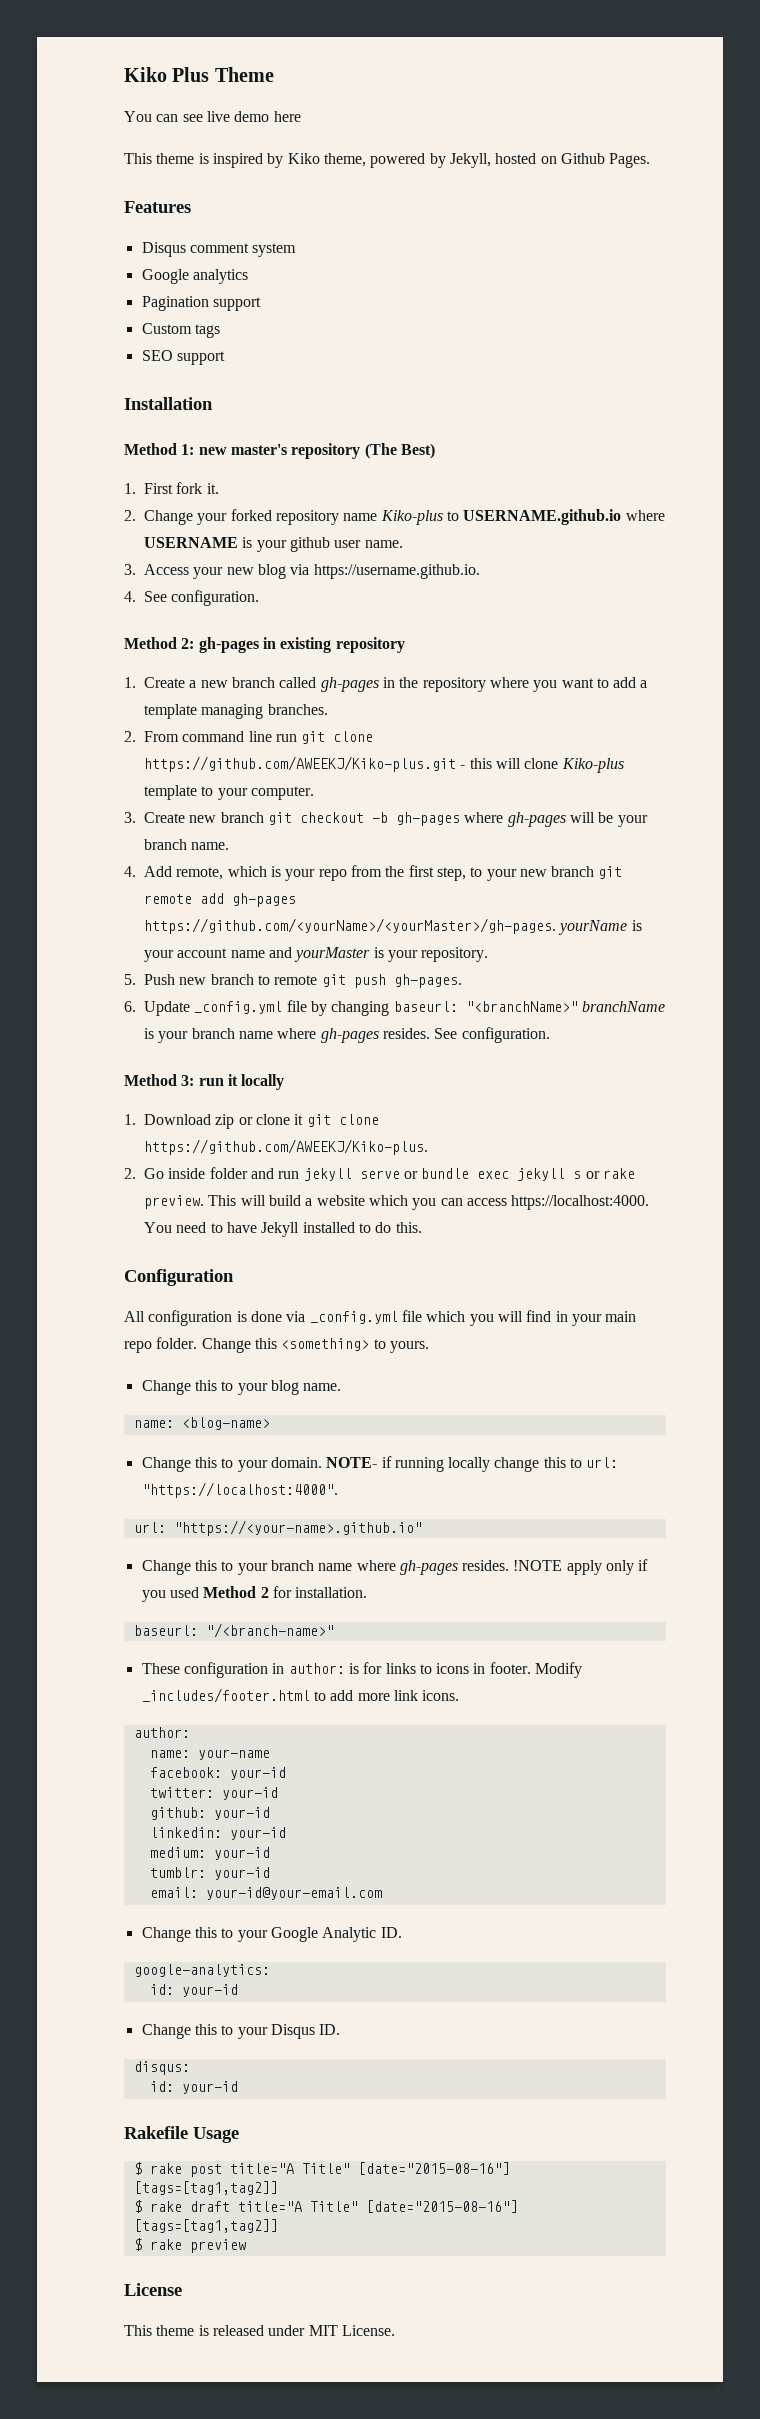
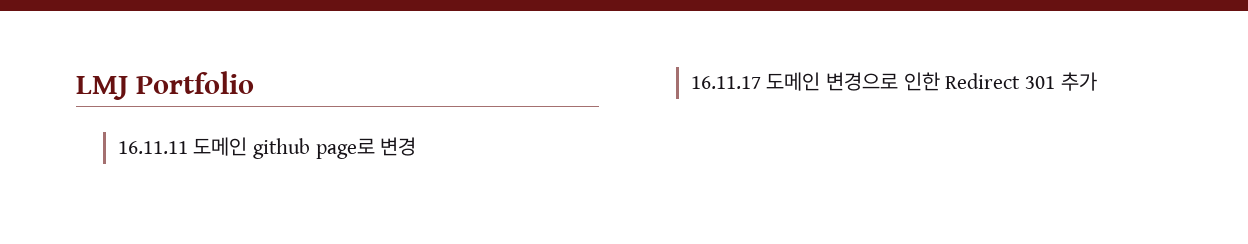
[124,67,274,82] [124,111,301,122] [124,153,651,168] [124,201,191,213] [141,242,297,257] [141,269,248,284] [141,296,261,311] [141,323,220,338] [141,350,225,365] [124,397,213,410] [124,443,435,459] [124,482,219,494] [124,509,665,525] [144,537,403,552] [124,564,480,579] [124,590,260,606] [124,637,405,653] [124,677,648,692] [144,704,328,719] [124,731,374,744] [144,756,624,773] [144,785,314,800] [124,812,648,827] [144,839,230,850] [124,865,623,881] [144,893,296,907] [144,918,642,935] [144,947,489,962] [124,974,462,988] [124,1000,665,1016] [144,1027,550,1043] [124,1074,285,1090] [124,1114,379,1129] [144,1139,428,1155] [124,1167,635,1181] [144,1195,650,1210] [144,1222,422,1237] [124,1269,234,1286] [124,1310,637,1326] [124,1337,429,1353] [141,1380,342,1395] [133,1417,270,1430] [141,1456,619,1472] [141,1482,338,1498] [133,1520,422,1536] [141,1559,649,1575] [141,1586,368,1602] [133,1623,334,1638] [141,1662,583,1678] [141,1688,460,1703] [133,1727,190,1738] [149,1749,270,1760] [149,1767,286,1780] [149,1787,278,1800] [149,1807,270,1820] [149,1827,286,1840] [149,1847,270,1860] [149,1867,270,1880] [149,1887,382,1900] [141,1927,402,1942] [133,1964,270,1977] [149,1984,238,1997] [141,2024,341,2039] [133,2061,190,2075] [149,2081,238,2094] [124,2126,239,2143] [133,2162,510,2177] [133,2181,278,2195] [133,2200,518,2213] [133,2219,278,2233] [133,2238,246,2253] [124,2283,182,2296] [124,2325,395,2336] Kiko Plus Theme // You can see live demo here // This theme is inspired by Kiko theme, powered by Jekyll, hosted on Github Pages. // Features // Disqus comment system // Google analytics // Pagination support // Custom tags // SEO support // Installation // Method 1: new master's repository (The Best) // 1. First fork it. // 2. Change your forked repository name Kiko-plus to USERNAME.github.io where USERNAME is your github user name. // 3. Access your new blog via https://username.github.io. // 4. See configuration. // Method 2: gh-pages in existing repository // 1. Create a new branch called gh-pages in the repository where you want to add a template managing branches. // 2. From command line run git clone https://github.com/AWEEKJ/Kiko-plus.git - this will clone Kiko-plus template to your computer. // 3. Create new branch git checkout -b gh-pages where gh-pages will be your branch name. // 4. Add remote, which is your repo from the first step, to your new branch git remote add gh-pages https://github.com/<yourName>/<yourMaster>/gh-pages. yourName is your account name and yourMaster is your repository. // 5. Push new branch to remote git push gh-pages. // 6. Update _config.yml file by changing baseurl: "<branchName>" branchName is your branch name where gh-pages resides. See configuration. // Method 3: run it locally // 1. Download zip or clone it git clone https://github.com/AWEEKJ/Kiko-plus. // 2. Go inside folder and run jekyll serve or bundle exec jekyll s or rake preview. This will build a website which you can access https://localhost:4000. You need to have Jekyll installed to do this. // Configuration // All configuration is done via _config.yml file which you will find in your main repo folder. Change this <something> to yours. // Change this to your blog name. // name: <blog-name> // Change this to your domain. NOTE- if running locally change this to url: "https://localhost:4000". // url: "https://<your-name>.github.io" // Change this to your branch name where gh-pages resides. !NOTE apply only if you used Method 2 for installation. // baseurl: "/<branch-name>" // These configuration in author: is for links to icons in footer. Modify _includes/footer.html to add more link icons. // author: // name: your-name // facebook: your-id // twitter: your-id // github: your-id // linkedin: your-id // medium: your-id // tumblr: your-id // email: your-id@your-email.com // Change this to your Google Analytic ID. // google-analytics: // id: your-id // Change this to your Disqus ID. // disqus: // id: your-id // Rakefile Usage // $ rake post title="A Title" [date="2015-08-16"] [tags=[tag1,tag2]] // $ rake draft title="A Title" [date="2015-08-16"] [tags=[tag1,tag2]] // $ rake preview // License // This theme is released under MIT License. -> [76,71,254,100] [117,137,417,159] [690,72,1097,91] LMJ Portfolio // 16.11.11 도메인 github page로 변경 // 16.11.17 도메인 변경으로 인한 Redirect 301 추가

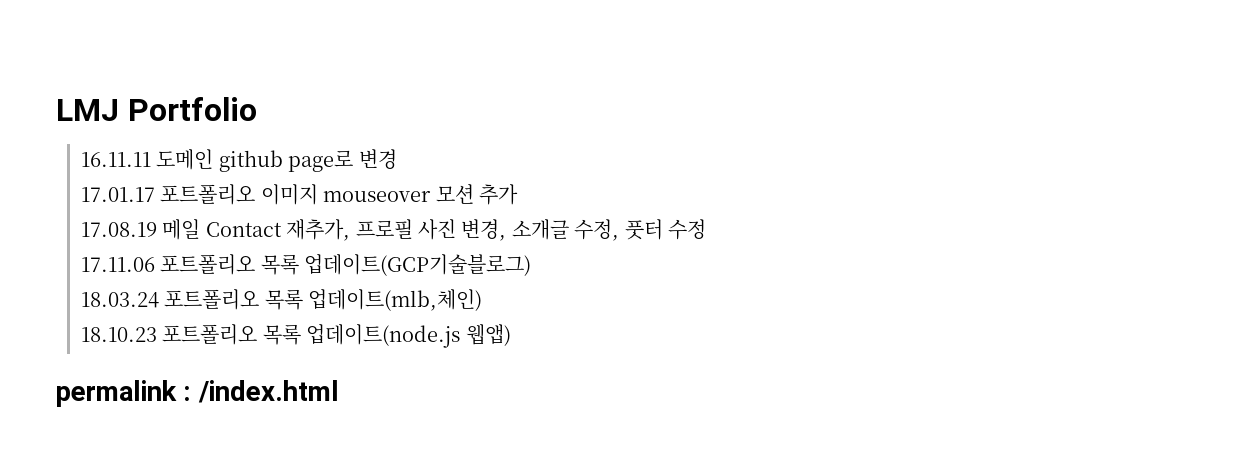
[690,72,1097,91] 16.11.17 도메인 변경으로 인한 Redirect 301 추가 -> [80,184,518,205] [80,219,706,241] [80,254,532,276] [80,289,483,311] [80,324,511,348] [56,380,339,407] 17.01.17 포트폴리오 이미지 mouseover 모션 추가 // 17.08.19 메일 Contact 재추가, 프로필 사진 변경, 소개글 수정, 풋터 수정 // 17.11.06 포트폴리오 목록 업데이트(GCP기술블로그) // 18.03.24 포트폴리오 목록 업데이트(mlb,체인) // 18.10.23 포트폴리오 목록 업데이트(node.js 웹앱) // permalink : /index.html

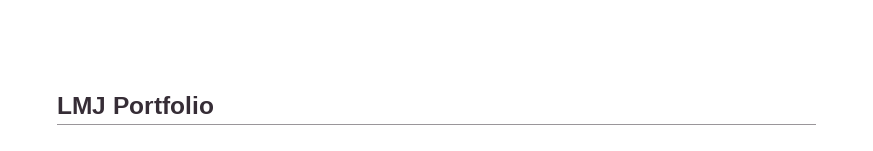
[80,149,397,172] [80,184,518,205] [80,219,706,241] [80,254,532,276] [80,289,483,311] [80,324,511,348] [56,380,339,407] // 16.11.11 도메인 github page로 변경 // 17.01.17 포트폴리오 이미지 mouseover 모션 추가 // 17.08.19 메일 Contact 재추가, 프로필 사진 변경, 소개글 수정, 풋터 수정 // 17.11.06 포트폴리오 목록 업데이트(GCP기술블로그) // 18.03.24 포트폴리오 목록 업데이트(mlb,체인) // 18.10.23 포트폴리오 목록 업데이트(node.js 웹앱) // permalink : /index.html -> (214, 105) none

